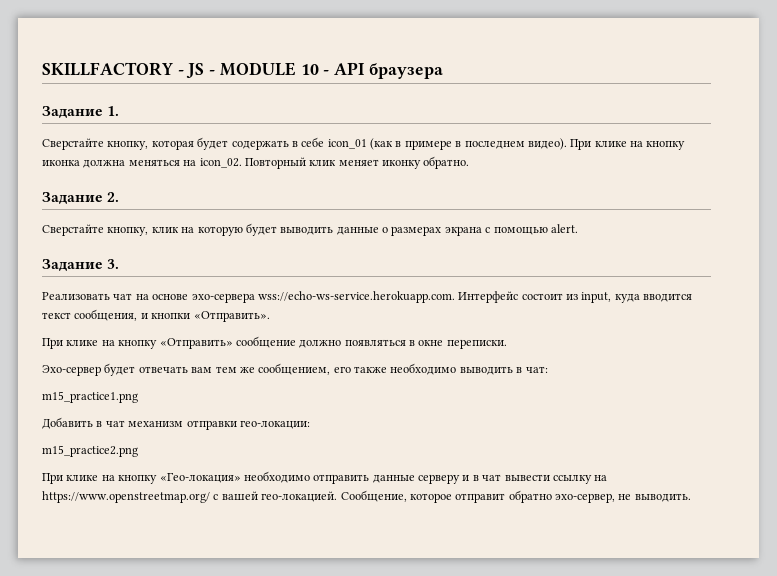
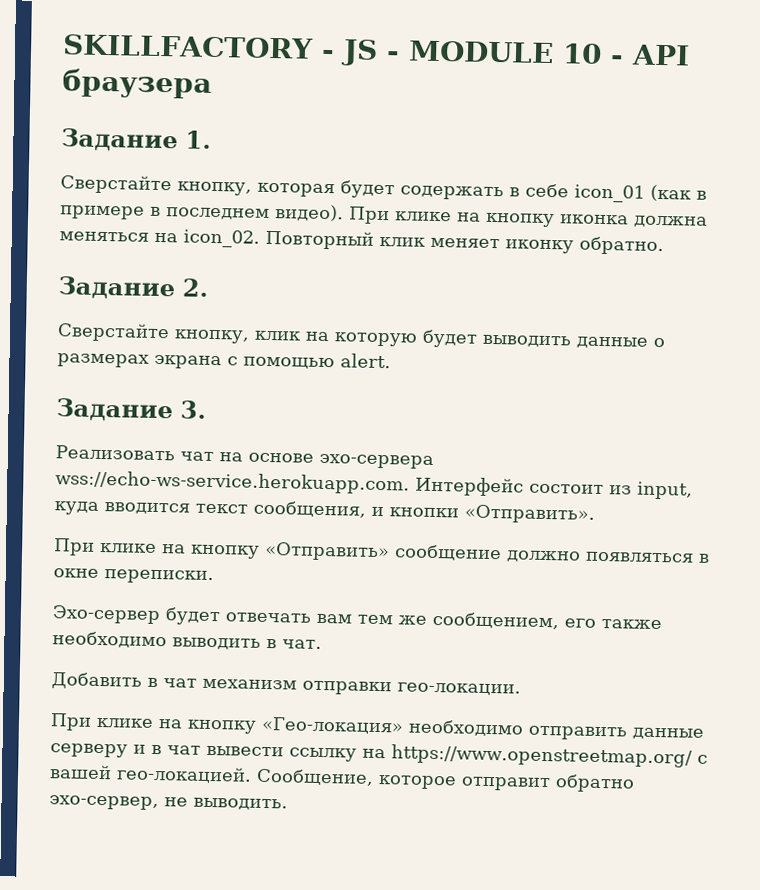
[525,366,548,373] [42,391,138,403] чат: // m15_practice1.png -> [282,639,322,649] чат.
[239,420,310,429] [42,445,138,457] гео-локации: // m15_practice2.png -> [397,682,521,696] гео-локации.

